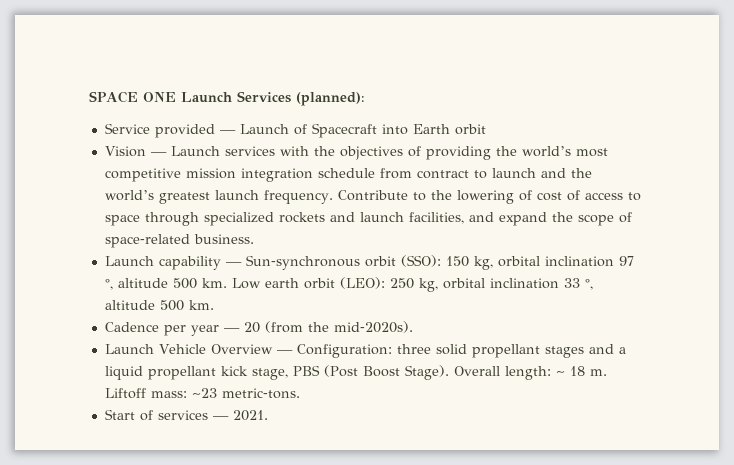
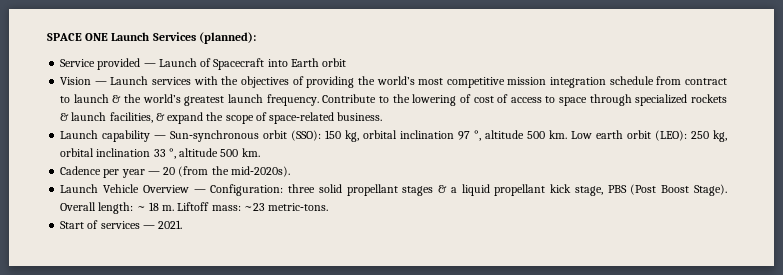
[540,168,566,178] and -> [112,95,122,103] &
[329,212,355,222] and -> [60,113,70,121] &
[468,212,494,222] and -> [155,113,165,121] &
[588,344,614,354] and -> [438,185,448,193] &

